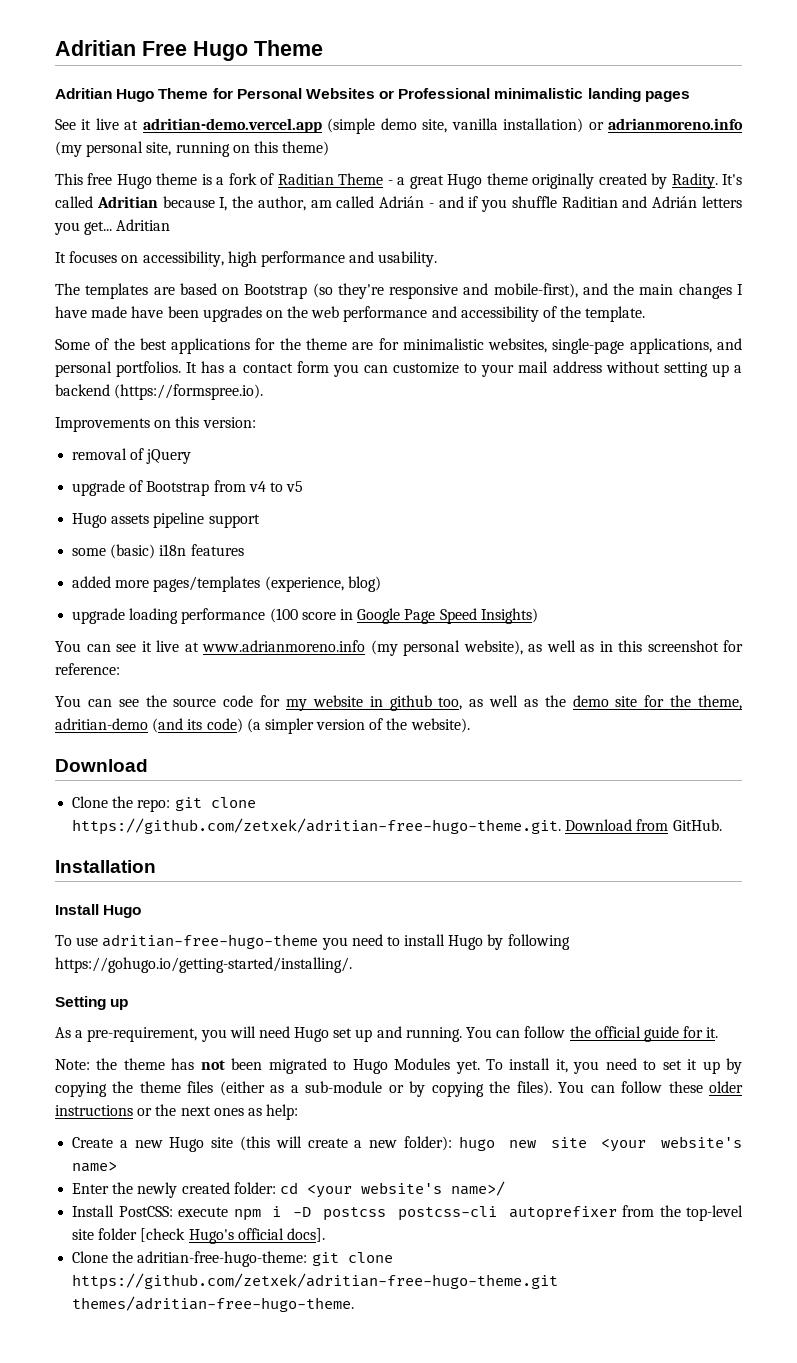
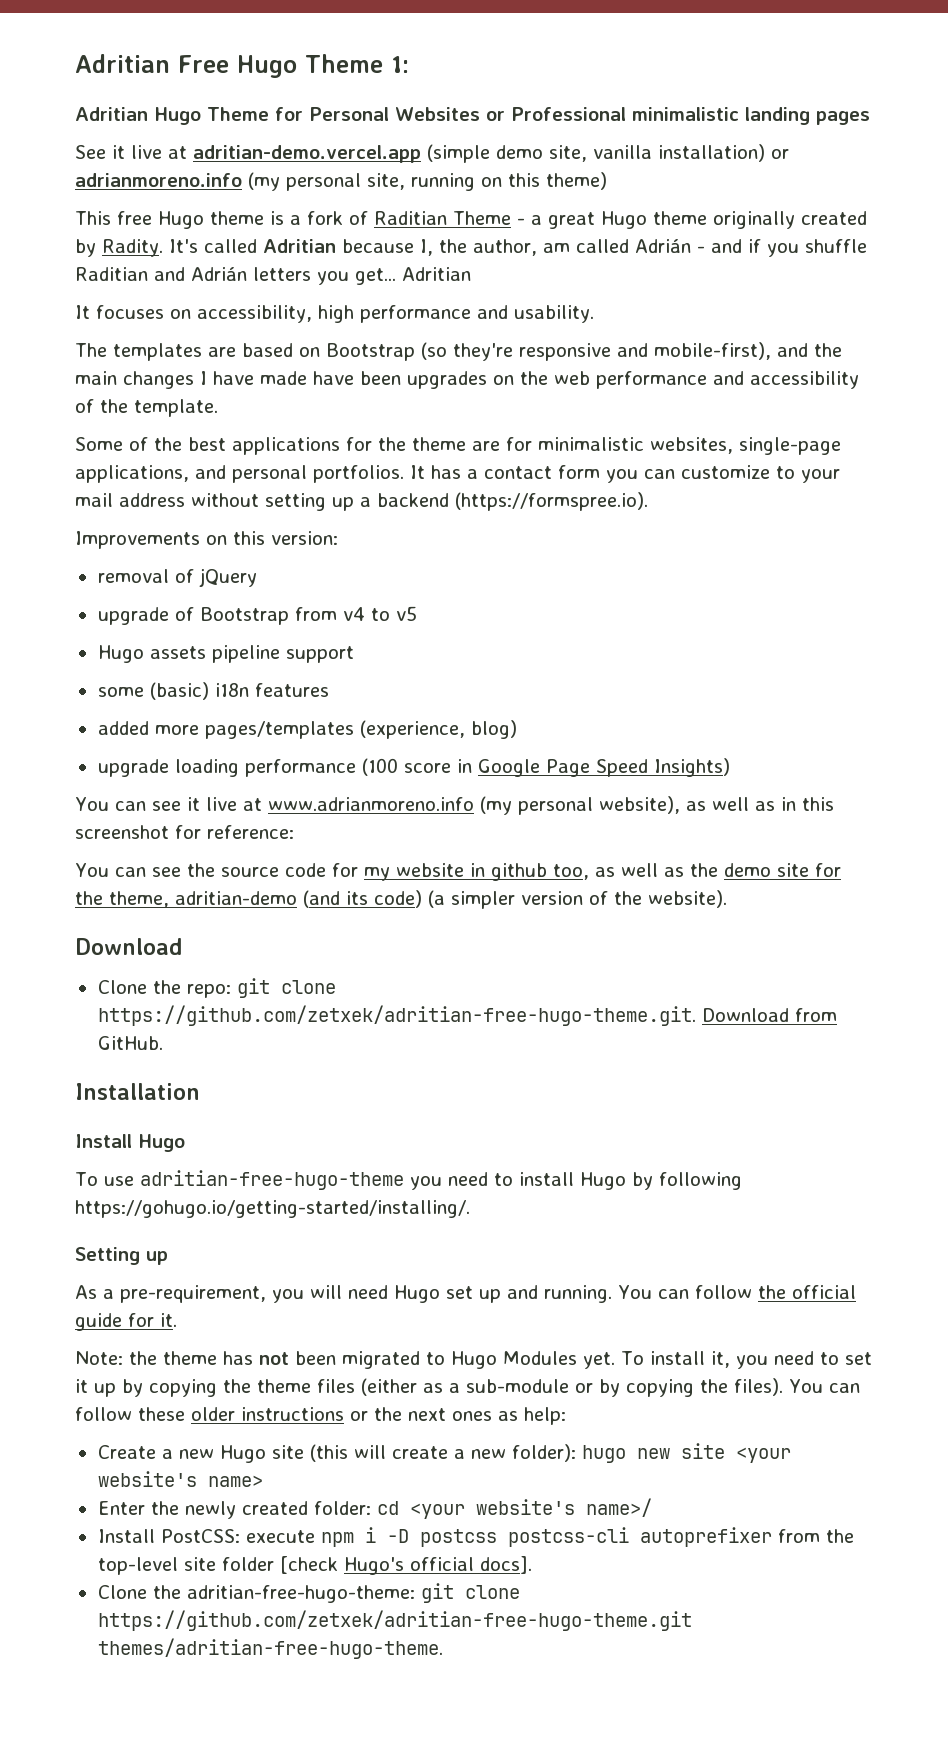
(323, 48) none -> [390,56,409,73] 1:

